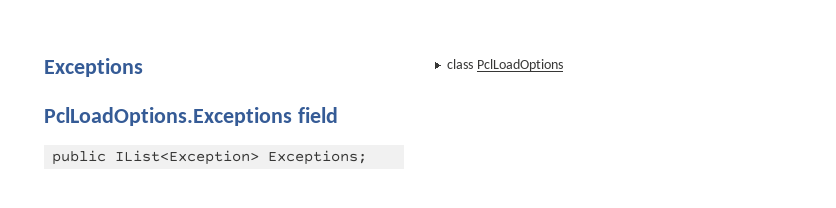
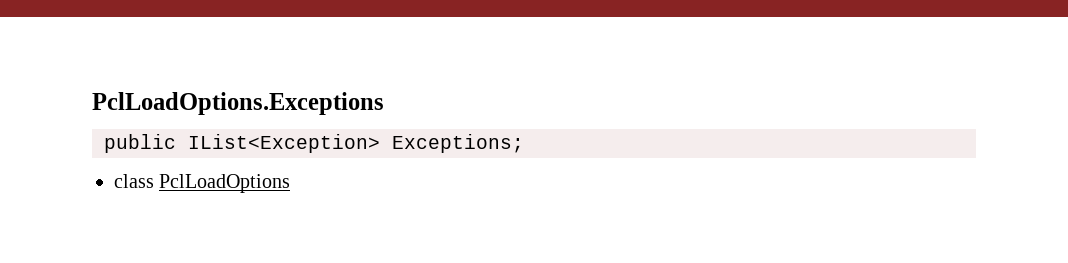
[44,58,143,77] Exceptions // -> (92, 103) none
[297,107,338,123] field -> (384, 103) none

